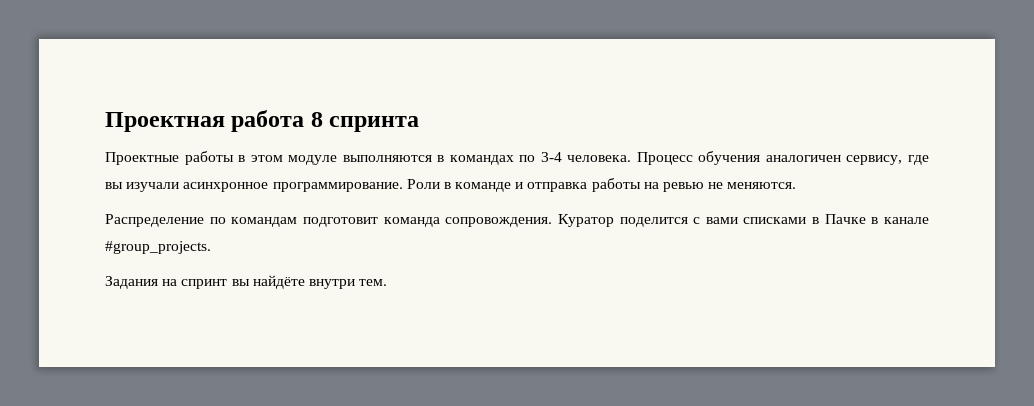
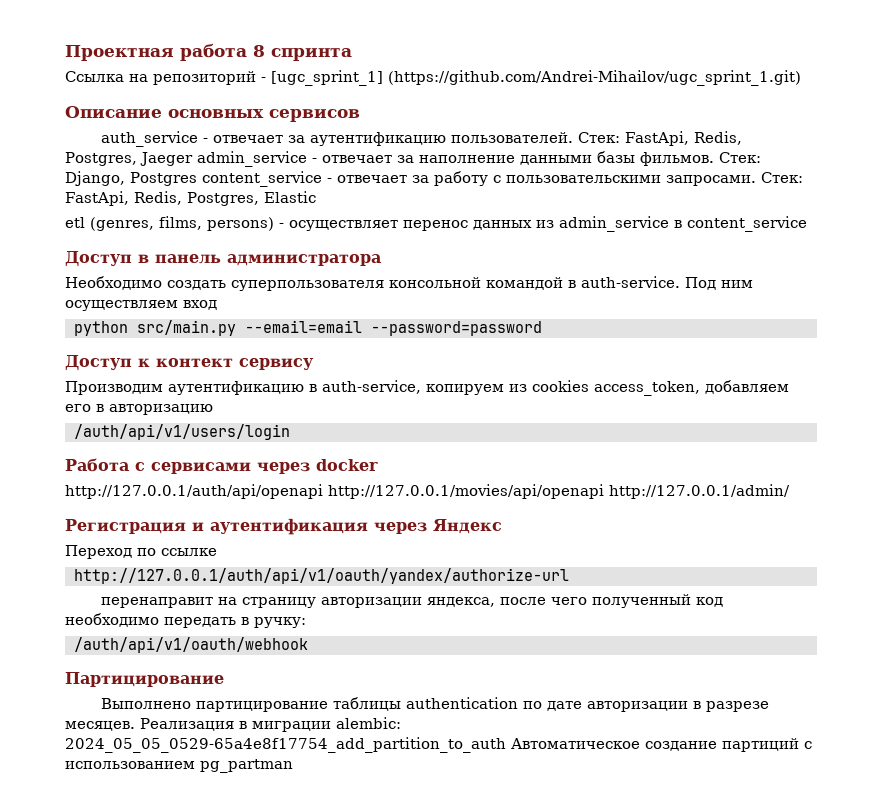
[105,151,929,165] [105,178,797,192] [105,214,929,227] [105,241,211,254] [105,275,388,289] Проектные работы в этом модуле выполняются в командах по 3-4 человека. Процесс обучения аналогичен сервису, где вы изучали асинхронное программирование. Роли в команде и отправка работы на ревью не меняются. // Распределение по командам подготовит команда сопровождения. Куратор поделится с вами списками в Пачке в канале #group_projects. // Задания на спринт вы найдёте внутри тем. -> [65,70,801,86] [65,106,360,122] [100,131,742,147] [65,151,761,167] [65,171,803,187] [65,191,316,206] [65,216,807,232] [65,251,381,266] [65,276,753,291] [65,300,217,311] [73,320,542,336] [65,355,314,370] [65,380,789,396] [65,404,213,415] [73,424,290,440] [65,458,378,474] [65,484,790,499] [65,518,502,535] [65,545,217,559] [73,568,569,584] [100,594,723,608] [65,613,306,628] [73,637,308,653] [65,672,224,687] [100,697,769,712] [65,717,401,732] [65,737,812,753] [65,759,293,773] Ссылка на репозиторий - [ugc_sprint_1] (https://github.com/Andrei-Mihailov/ugc_sprint_1.git) // Описание основных сервисов // auth_service - отвечает за аутентификацию пользователей. Стек: FastApi, Redis, Postgres, Jaeger admin_service - отвечает за наполнение данными базы фильмов. Стек: Django, Postgres content_service - отвечает за работу с пользовательскими запросами. Стек: FastApi, Redis, Postgres, Elastic // etl (genres, films, persons) - осуществляет перенос данных из admin_service в content_service // Доступ в панель администратора // Необходимо создать суперпользователя консольной командой в auth-service. Под ним осуществляем вход // python src/main.py --email=email --password=password // Доступ к контект сервису // Производим аутентификацию в auth-service, копируем из cookies access_token, добавляем его в авторизацию // /auth/api/v1/users/login // Работа с сервисами через docker // http://127.0.0.1/auth/api/openapi http://127.0.0.1/movies/api/openapi http://127.0.0.1/admin/ // Регистрация и аутентификация через Яндекс // Переход по ссылке // http://127.0.0.1/auth/api/v1/oauth/yandex/authorize-url // перенаправит на страницу авторизации яндекса, после чего полученный код необходимо передать в ручку: // /auth/api/v1/oauth/webhook // Партицирование // Выполнено партицирование таблицы authentication по дате авторизации в разрезе месяцев. Реализация в миграции alembic: 2024_05_05_0529-65a4e8f17754_add_partition_to_auth Автоматическое создание партиций с использованием pg_partman

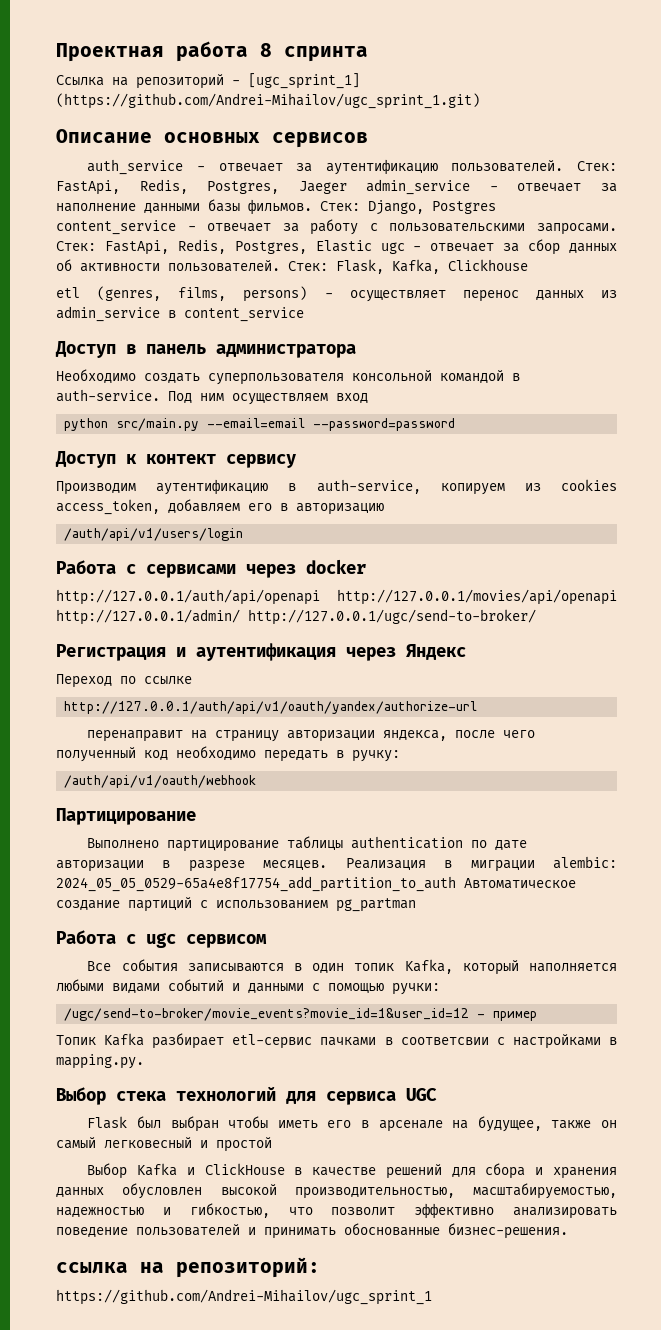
(316, 197) none -> [380,239,617,255] [56,259,528,274] ugc - отвечает за сбор данных об активности пользователей. Стек: Flask, Kafka, Clickhouse
(790, 491) none -> [248,609,536,625] http://127.0.0.1/ugc/send-to-broker/
(293, 766) none -> [56,930,267,948] [87,959,617,975] [56,979,440,995] [64,1008,538,1021] [56,1033,617,1049] [56,1054,144,1069] [56,1086,437,1105] [87,1116,617,1132] [56,1137,272,1152] [87,1163,617,1179] [56,1183,617,1199] [56,1203,617,1219] [56,1223,568,1239] [56,1257,320,1278] [56,1289,432,1305] // Работа с ugc сервисом // Все события записываются в один топик Kafka, который наполняется любыми видами событий и данными с помощью ручки: // /ugc/send-to-broker/movie_events?movie_id=1&user_id=12 - пример // Топик Kafka разбирает etl-сервис пачками в соответсвии с настройками в mapping.py. // Выбор стека технологий для сервиса UGC // Flask был выбран чтобы иметь его в арсенале на будущее, также он самый легковесный и простой // Выбор Kafka и ClickHouse в качестве решений для сбора и хранения данных обусловлен высокой производительностью, масштабируемостью, надежностью и гибкостью, что позволит эффективно анализировать поведение пользователей и принимать обоснованные бизнес-решения. // ссылка на репозиторий: // https://github.com/Andrei-Mihailov/ugc_sprint_1

